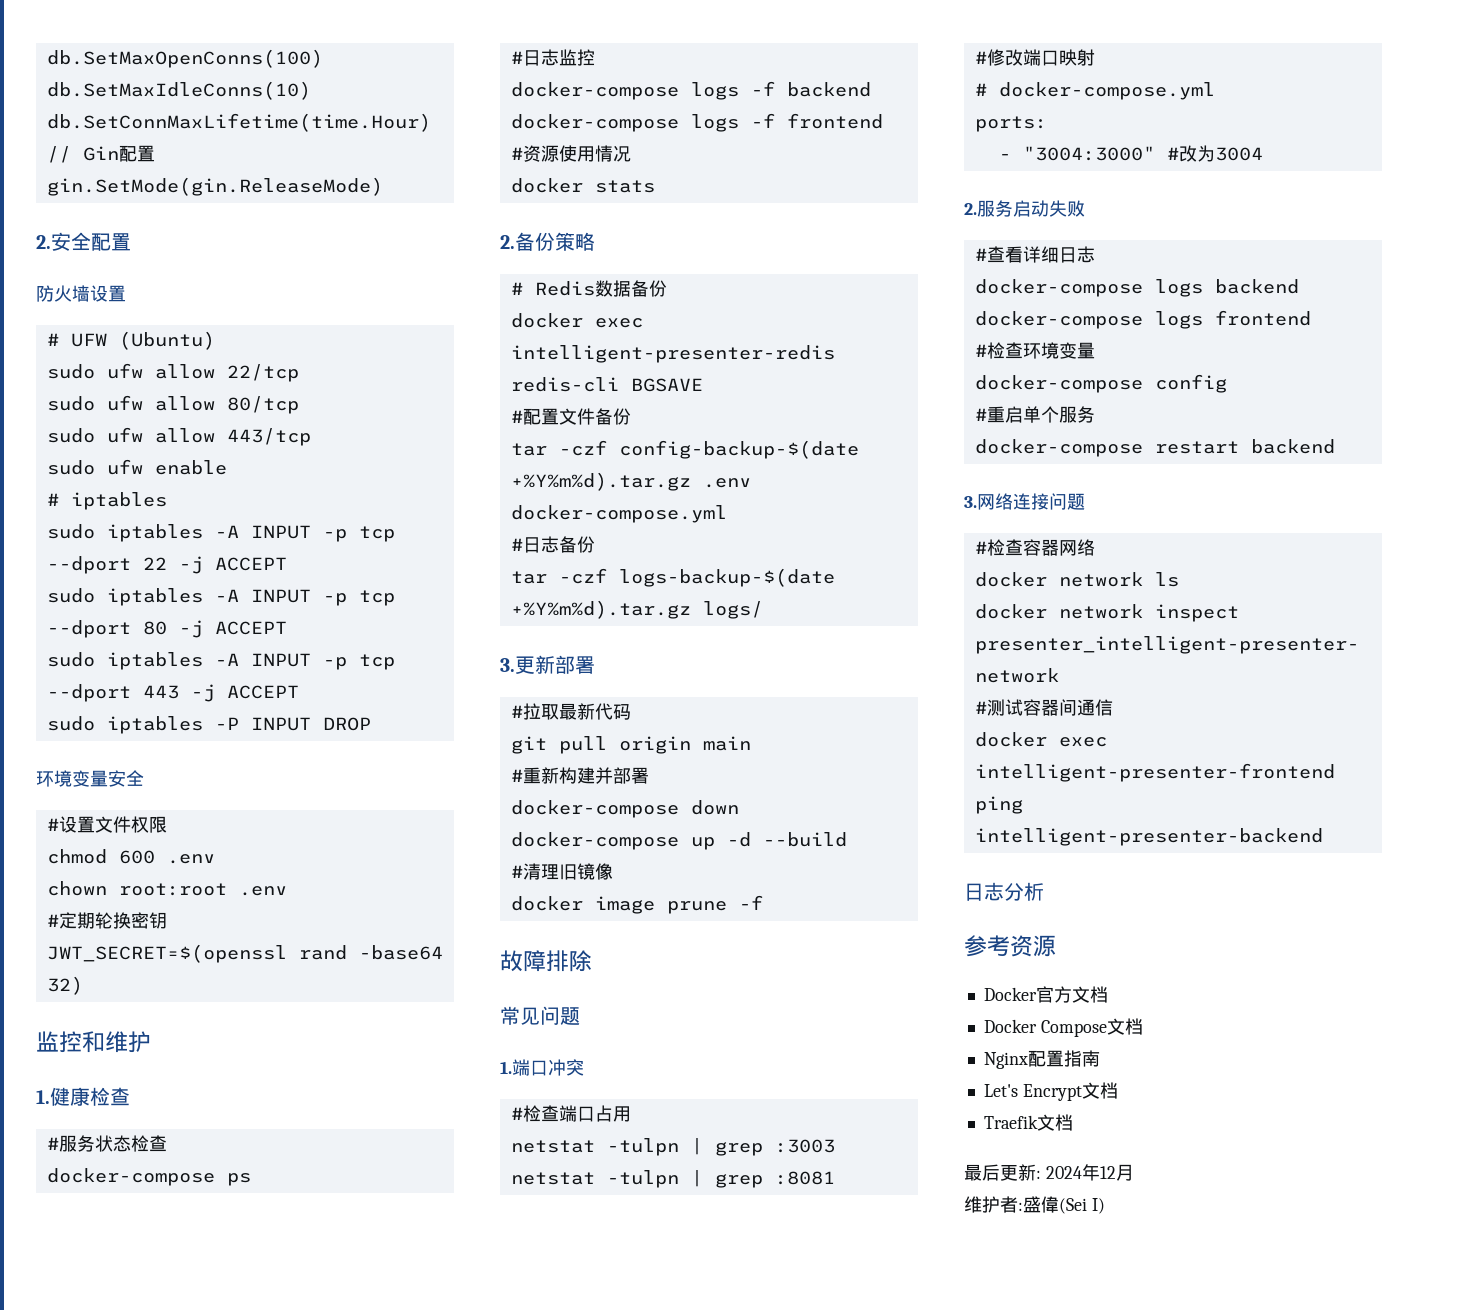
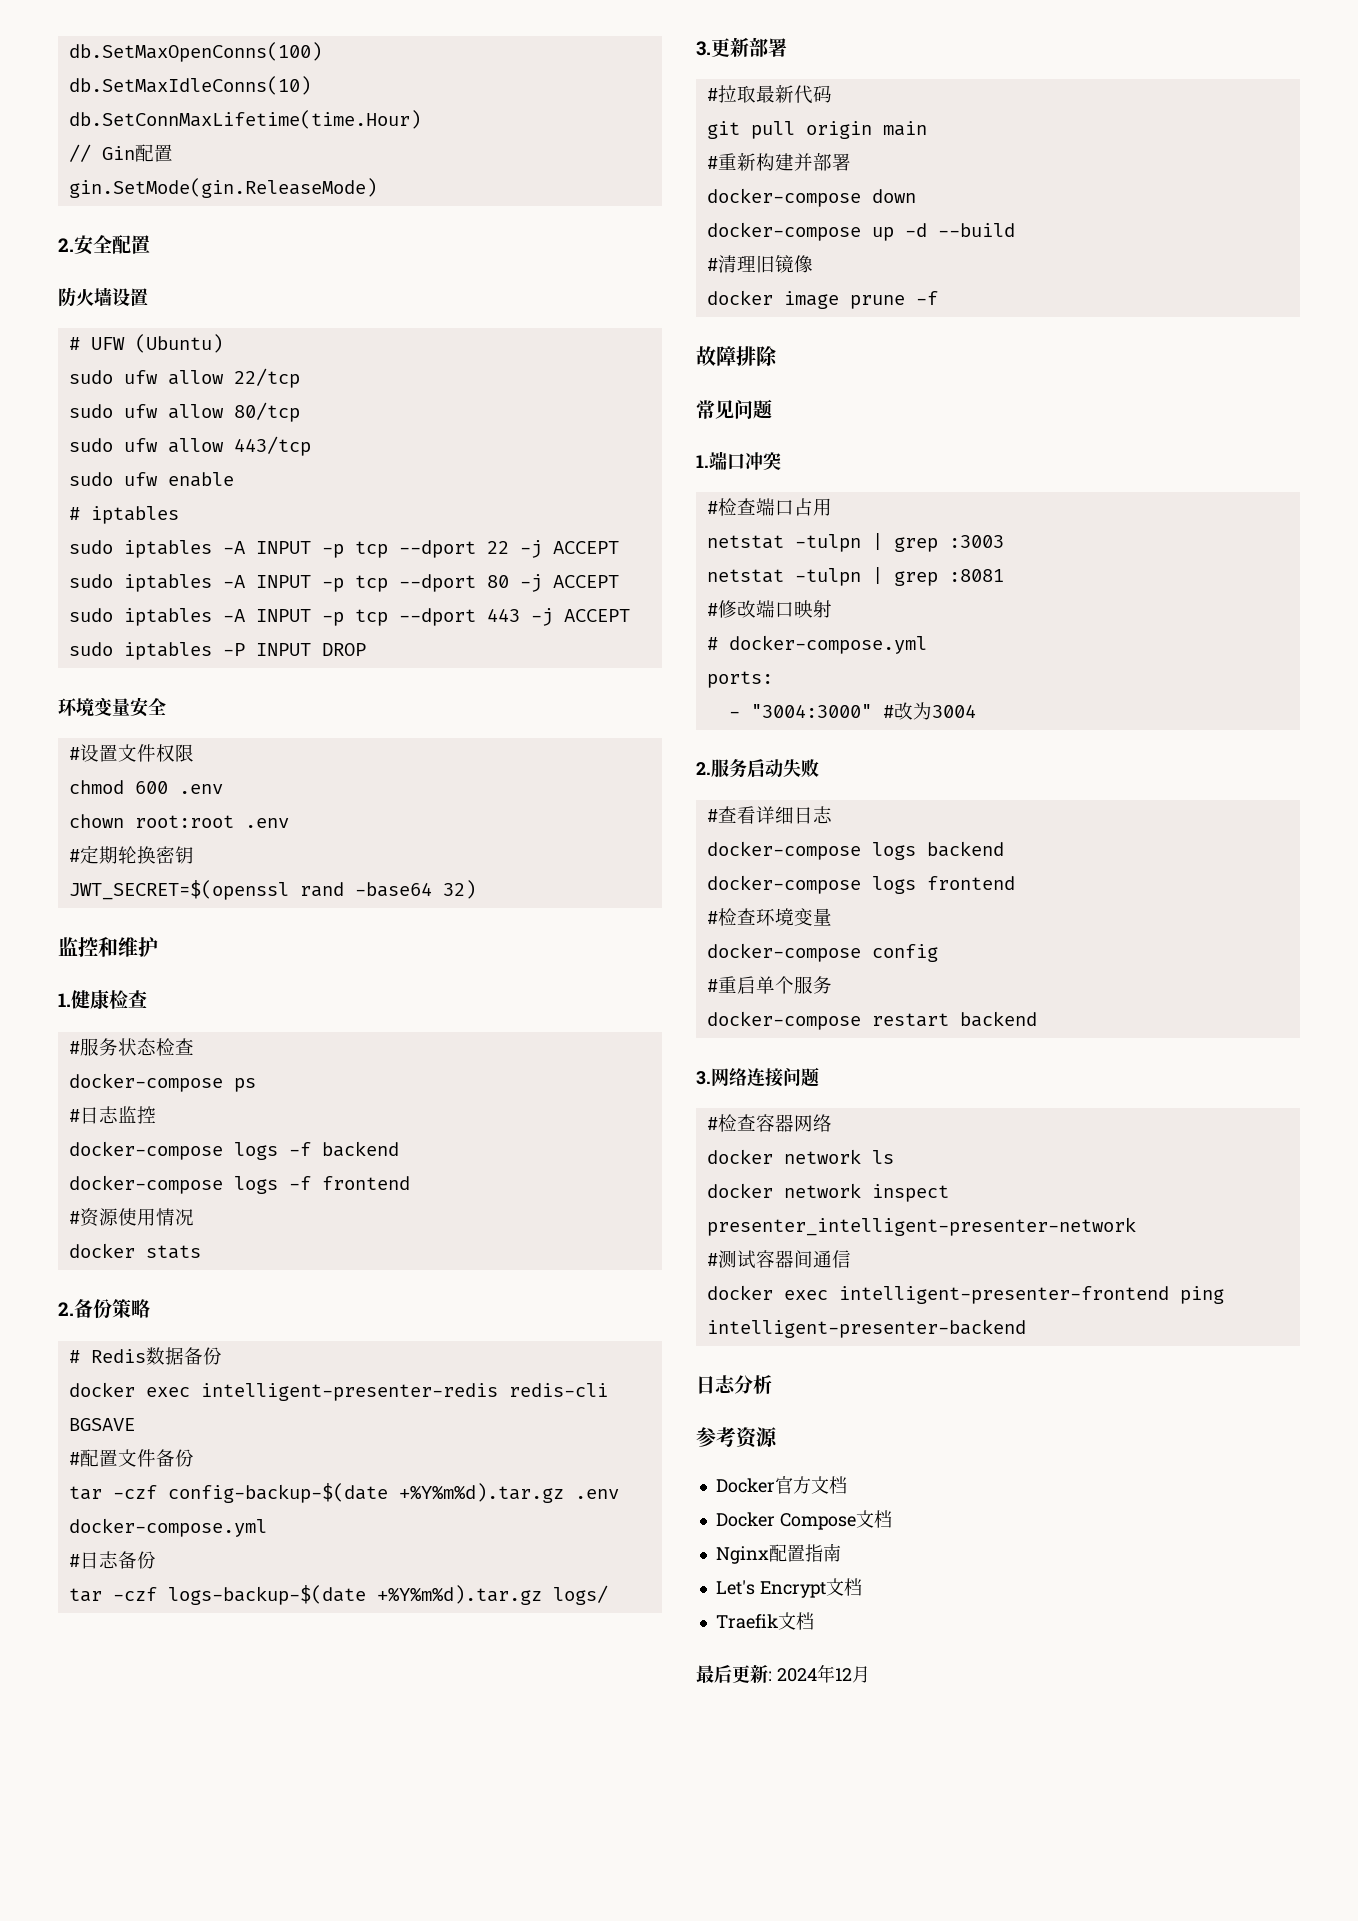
[964,1196,1105,1214] // 维护者:盛偉(Sei I) -> (870, 1674) none

